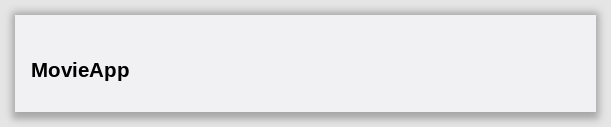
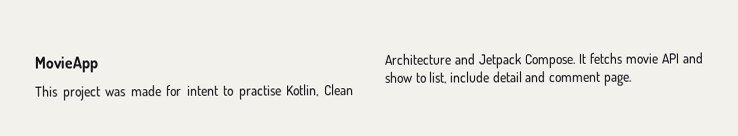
(130, 71) none -> [35,84,354,101] [384,52,703,69] [385,71,632,86] // This project was made for intent to practise Kotlin, Clean Architecture and Jetpack Compose. It fetchs movie API and show to list, include detail and comment page.

